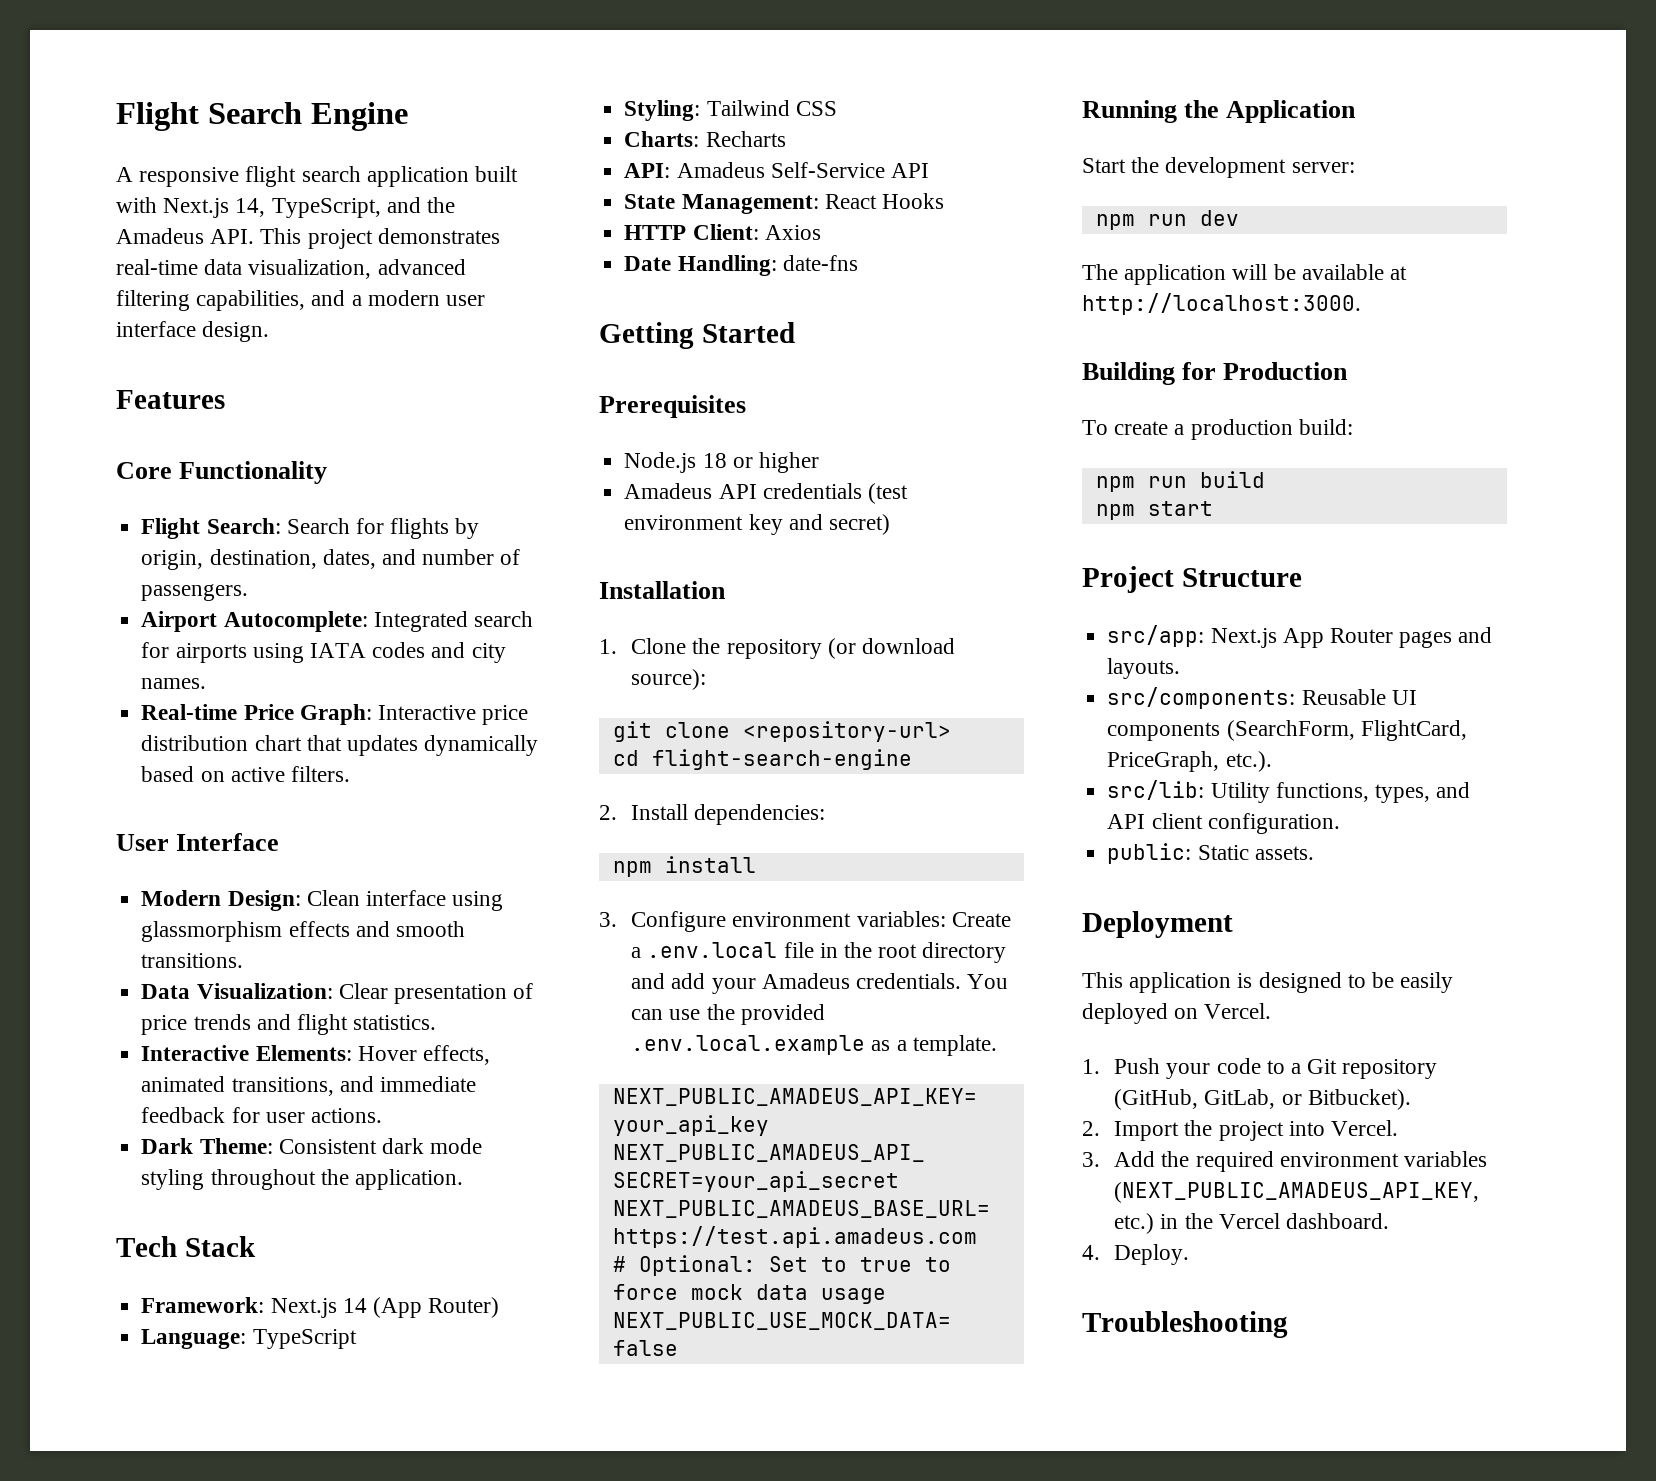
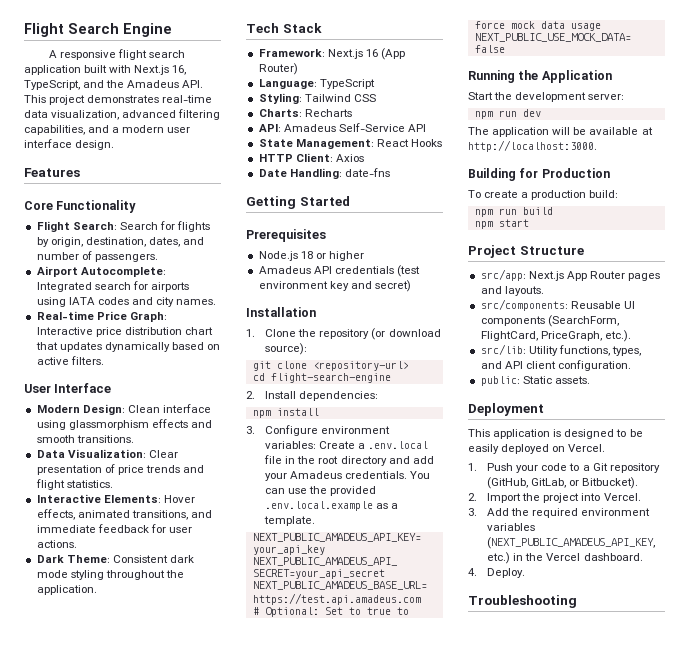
[235,198,266,217] 14, -> [172,65,187,75] 16,
[342,1298,367,1313] 14 -> [365,49,378,57] 16

